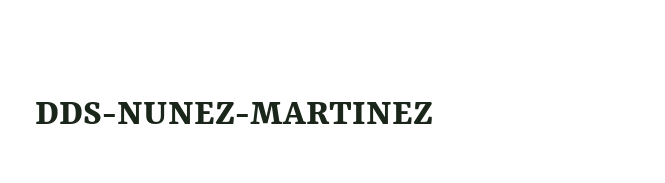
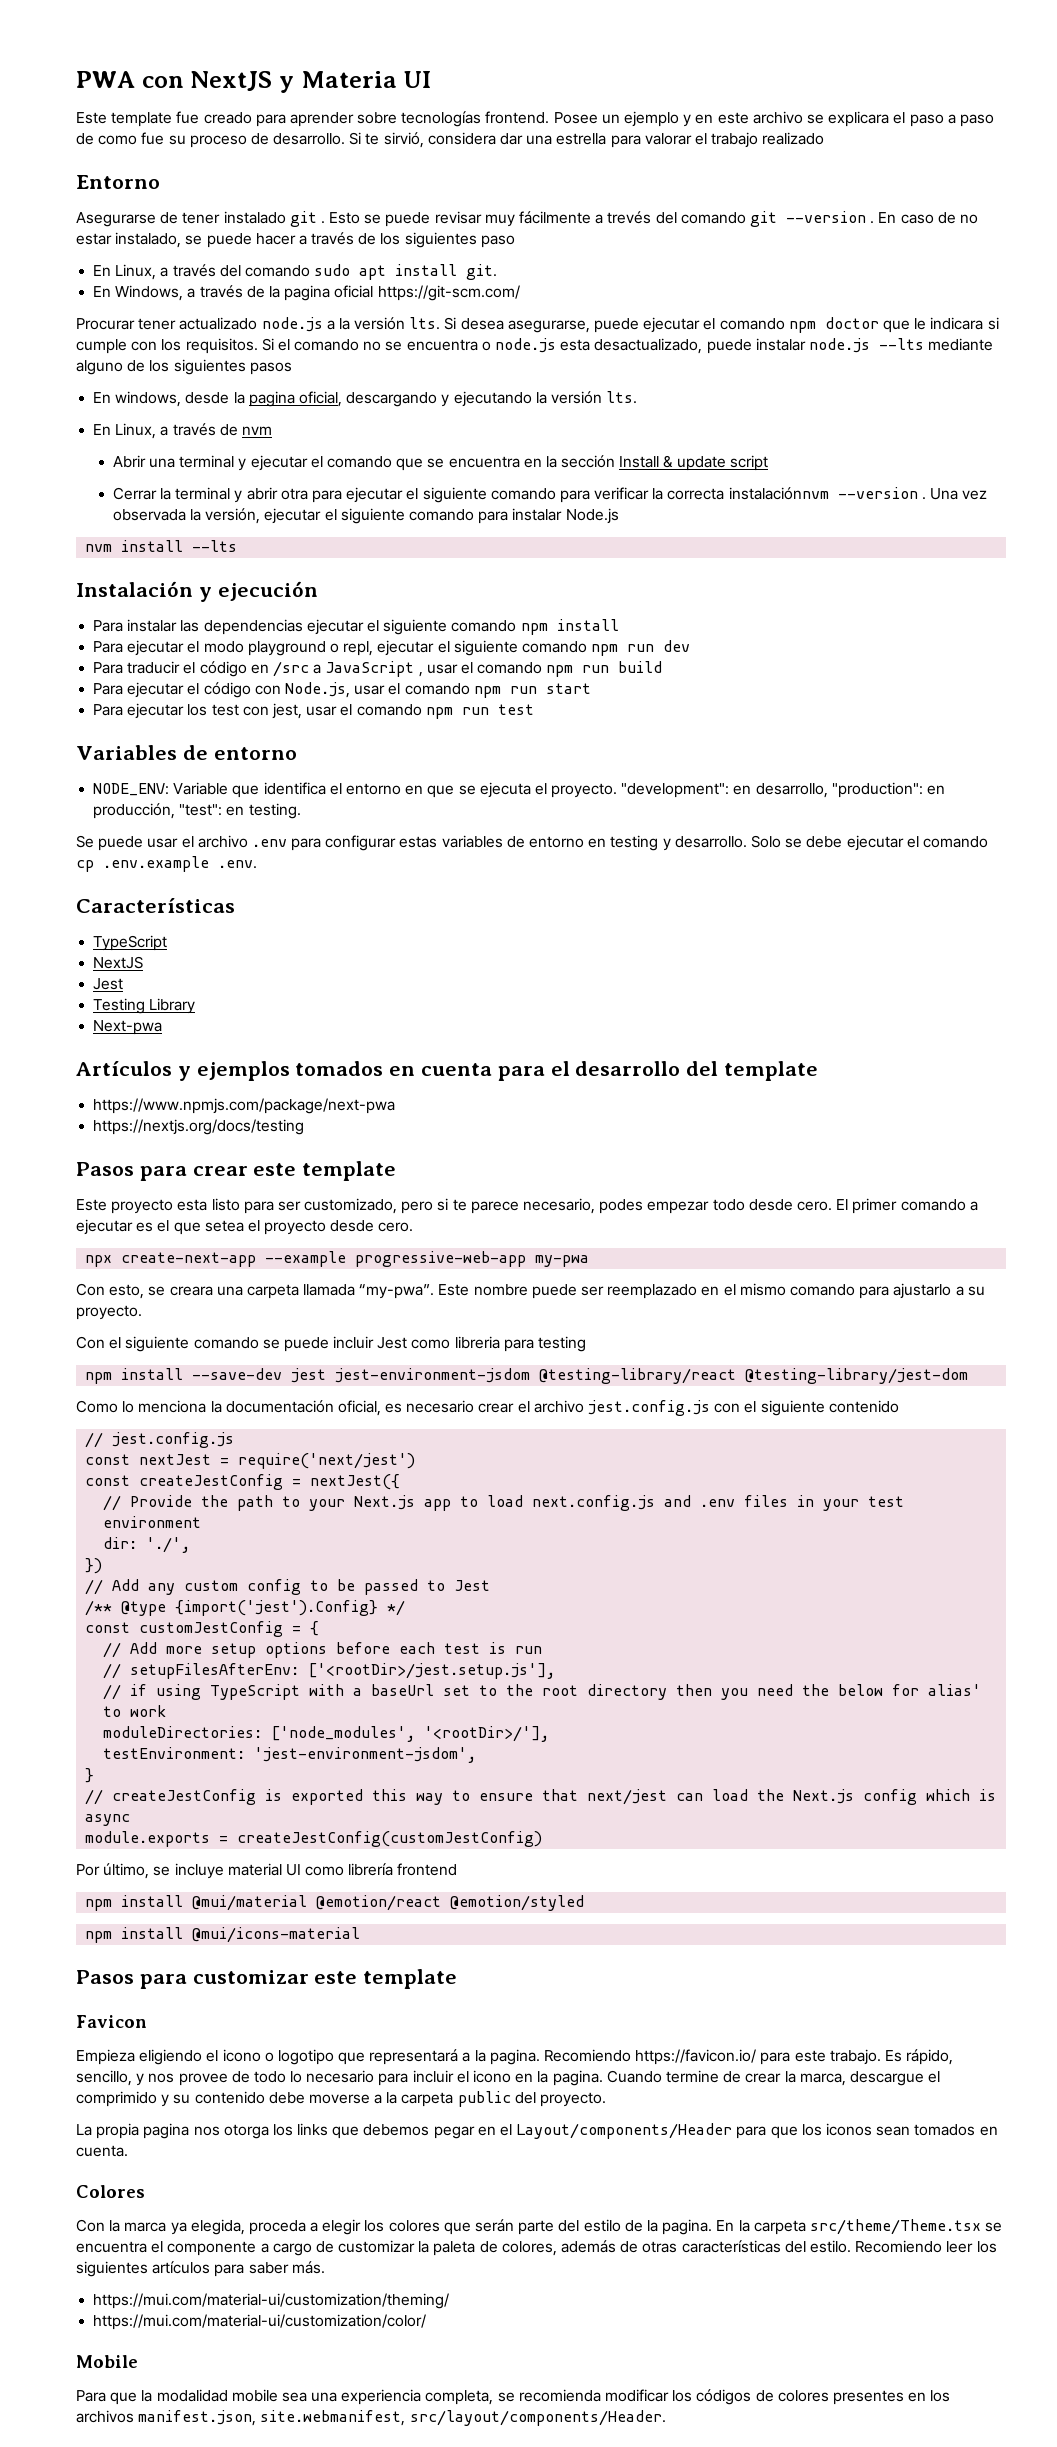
[35,102,433,124] DDS-NUNEZ-MARTINEZ -> [76,71,431,93] [76,111,994,127] [76,132,825,148] [76,175,160,189] [76,211,978,227] [76,232,515,248] [93,264,498,280] [93,285,520,301] [76,317,999,333] [76,338,994,354] [76,359,292,375] [93,391,638,407] [93,423,272,439] [112,455,768,471] [112,487,988,503] [112,508,619,524] [85,540,238,552] [76,581,318,602] [93,619,619,635] [93,640,691,656] [93,661,663,677] [93,682,591,698] [93,703,534,719] [76,745,297,760] [93,782,946,798] [93,803,301,819] [76,835,988,851] [76,856,257,872] [76,898,235,913] [93,935,168,951] [93,956,144,969] [93,978,124,990] [93,998,196,1014] [93,1020,163,1035] [76,1061,819,1081] [93,1098,396,1114] [93,1119,305,1135] [76,1161,397,1181] [76,1198,978,1214] [76,1219,414,1235] [85,1251,590,1267] [76,1283,985,1299] [76,1305,142,1320] [76,1336,587,1352] [85,1368,969,1384] [76,1400,899,1416] [85,1432,235,1448] [85,1453,416,1469] [85,1474,401,1490] [103,1495,905,1511] [103,1516,202,1528] [103,1537,191,1553] [85,1558,103,1574] [85,1579,491,1595] [85,1600,406,1616] [85,1621,320,1637] [103,1642,543,1658] [103,1663,556,1679] [103,1684,982,1700] [103,1705,167,1717] [103,1726,550,1742] [103,1747,477,1763] [85,1768,95,1783] [85,1789,997,1805] [85,1814,131,1826] [85,1831,543,1847] [76,1863,458,1879] [85,1895,585,1911] [85,1927,361,1943] [76,1969,458,1989] [76,2015,147,2028] [76,2049,954,2065] [76,2070,941,2086] [76,2091,607,2107] [76,2123,998,2139] [76,2145,128,2157] [76,2185,145,2198] [76,2219,1003,2235] [76,2240,997,2256] [76,2261,325,2277] [93,2293,450,2309] [93,2314,427,2330] [76,2355,138,2368] [76,2389,951,2405] [76,2410,666,2426] PWA con NextJS y Materia UI // Este template fue creado para aprender sobre tecnologías frontend. Posee un ejemplo y en este archivo se explicara el paso a paso de como fue su proceso de desarrollo. Si te sirvió, considera dar una estrella para valorar el trabajo realizado // Entorno // Asegurarse de tener instalado git . Esto se puede revisar muy fácilmente a trevés del comando git --version . En caso de no estar instalado, se puede hacer a través de los siguientes paso // En Linux, a través del comando sudo apt install git. // En Windows, a través de la pagina oficial https://git-scm.com/ // Procurar tener actualizado node.js a la versión lts. Si desea asegurarse, puede ejecutar el comando npm doctor que le indicara si cumple con los requisitos. Si el comando no se encuentra o node.js esta desactualizado, puede instalar node.js --lts mediante alguno de los siguientes pasos // En windows, desde la pagina oficial, descargando y ejecutando la versión lts. // En Linux, a través de nvm // Abrir una terminal y ejecutar el comando que se encuentra en la sección Install & update script // Cerrar la terminal y abrir otra para ejecutar el siguiente comando para verificar la correcta instalaciónnvm --version . Una vez observada la versión, ejecutar el siguiente comando para instalar Node.js // nvm install --lts // Instalación y ejecución // Para instalar las dependencias ejecutar el siguiente comando npm install // Para ejecutar el modo playground o repl, ejecutar el siguiente comando npm run dev // Para traducir el código en /src a JavaScript , usar el comando npm run build // Para ejecutar el código con Node.js, usar el comando npm run start // Para ejecutar los test con jest, usar el comando npm run test // Variables de entorno // NODE_ENV: Variable que identifica el entorno en que se ejecuta el proyecto. "development": en desarrollo, "production": en producción, "test": en testing. // Se puede usar el archivo .env para configurar estas variables de entorno en testing y desarrollo. Solo se debe ejecutar el comando cp .env.example .env. // Características // TypeScript // NextJS // Jest // Testing Library // Next-pwa // Artículos y ejemplos tomados en cuenta para el desarrollo del template // https://www.npmjs.com/package/next-pwa // https://nextjs.org/docs/testing // Pasos para crear este template // Este proyecto esta listo para ser customizado, pero si te parece necesario, podes empezar todo desde cero. El primer comando a ejecutar es el que setea el proyecto desde cero. // npx create-next-app --example progressive-web-app my-pwa // Con esto, se creara una carpeta llamada “my-pwa”. Este nombre puede ser reemplazado en el mismo comando para ajustarlo a su proyecto. // Con el siguiente comando se puede incluir Jest como libreria para testing // npm install --save-dev jest jest-environment-jsdom @testing-library/react @testing-library/jest-dom // Como lo menciona la documentación oficial, es necesario crear el archivo jest.config.js con el siguiente contenido // // jest.config.js // const nextJest = require('next/jest') // const createJestConfig = nextJest({ // // Provide the path to your Next.js app to load next.config.js and .env files in your test environment // dir: './', // }) // // Add any custom config to be passed to Jest // /** @type {import('jest').Config} */ // const customJestConfig = { // // Add more setup options before each test is run // // setupFilesAfterEnv: ['<rootDir>/jest.setup.js'], // // if using TypeScript with a baseUrl set to the root directory then you need the below for alias' to work // moduleDirectories: ['node_modules', '<rootDir>/'], // testEnvironment: 'jest-environment-jsdom', // } // // createJestConfig is exported this way to ensure that next/jest can load the Next.js config which is async // module.exports = createJestConfig(customJestConfig) // Por último, se incluye material UI como librería frontend // npm install @mui/material @emotion/react @emotion/styled // npm install @mui/icons-material // Pasos para customizar este template // Favicon // Empieza eligiendo el icono o logotipo que representará a la pagina. Recomiendo https://favicon.io/ para este trabajo. Es rápido, sencillo, y nos provee de todo lo necesario para incluir el icono en la pagina. Cuando termine de crear la marca, descargue el comprimido y su contenido debe moverse a la carpeta public del proyecto. // La propia pagina nos otorga los links que debemos pegar en el Layout/components/Header para que los iconos sean tomados en cuenta. // Colores // Con la marca ya elegida, proceda a elegir los colores que serán parte del estilo de la pagina. En la carpeta src/theme/Theme.tsx se encuentra el componente a cargo de customizar la paleta de colores, además de otras características del estilo. Recomiendo leer los siguientes artículos para saber más. // https://mui.com/material-ui/customization/theming/ // https://mui.com/material-ui/customization/color/ // Mobile // Para que la modalidad mobile sea una experiencia completa, se recomienda modificar los códigos de colores presentes en los archivos manifest.json, site.webmanifest, src/layout/components/Header.

